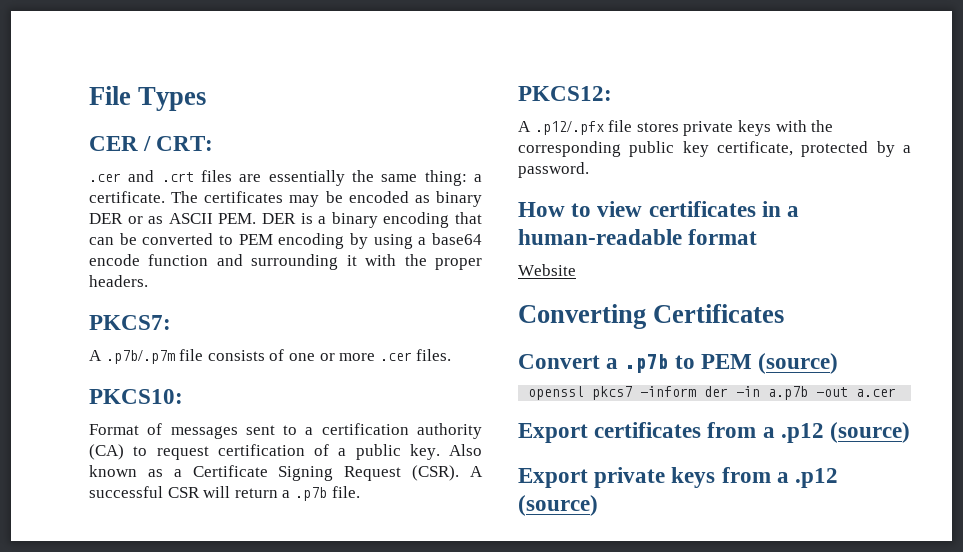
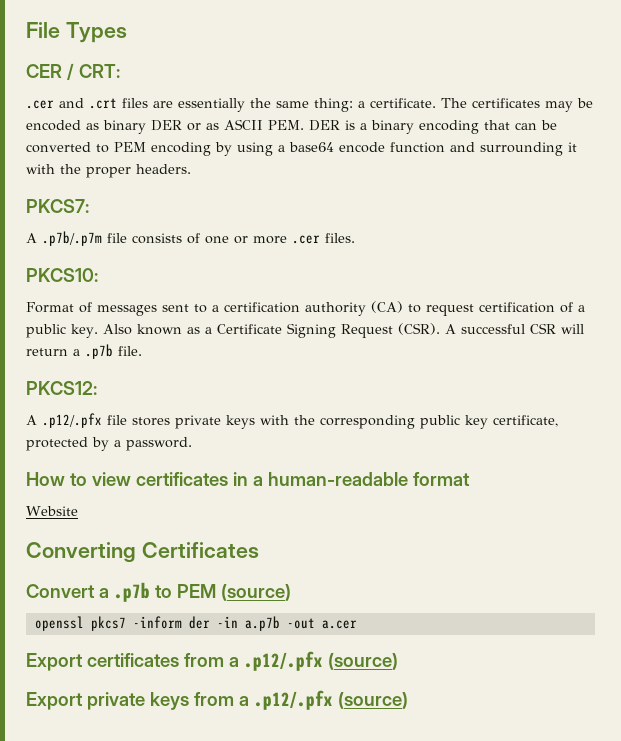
[780,423,824,443] .p12 -> [243,651,323,671] .p12/.pfx
[795,468,839,488] .p12 -> [253,690,333,710] .p12/.pfx

